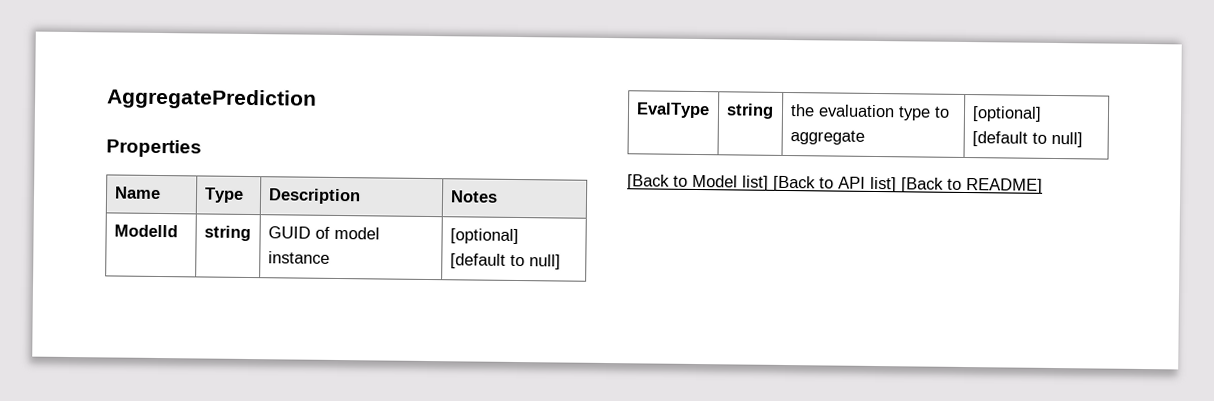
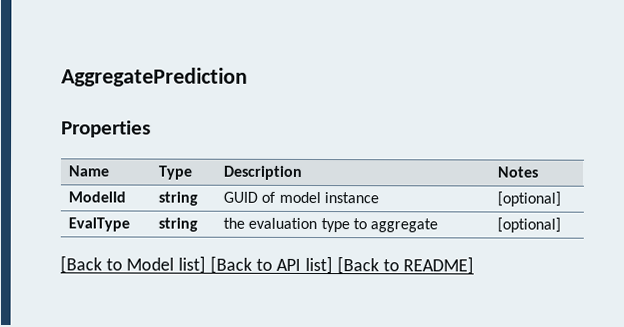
[449,253,561,270] [default to null] -> (561, 199) none
[971,131,1083,148] [default to null] -> (561, 225) none

